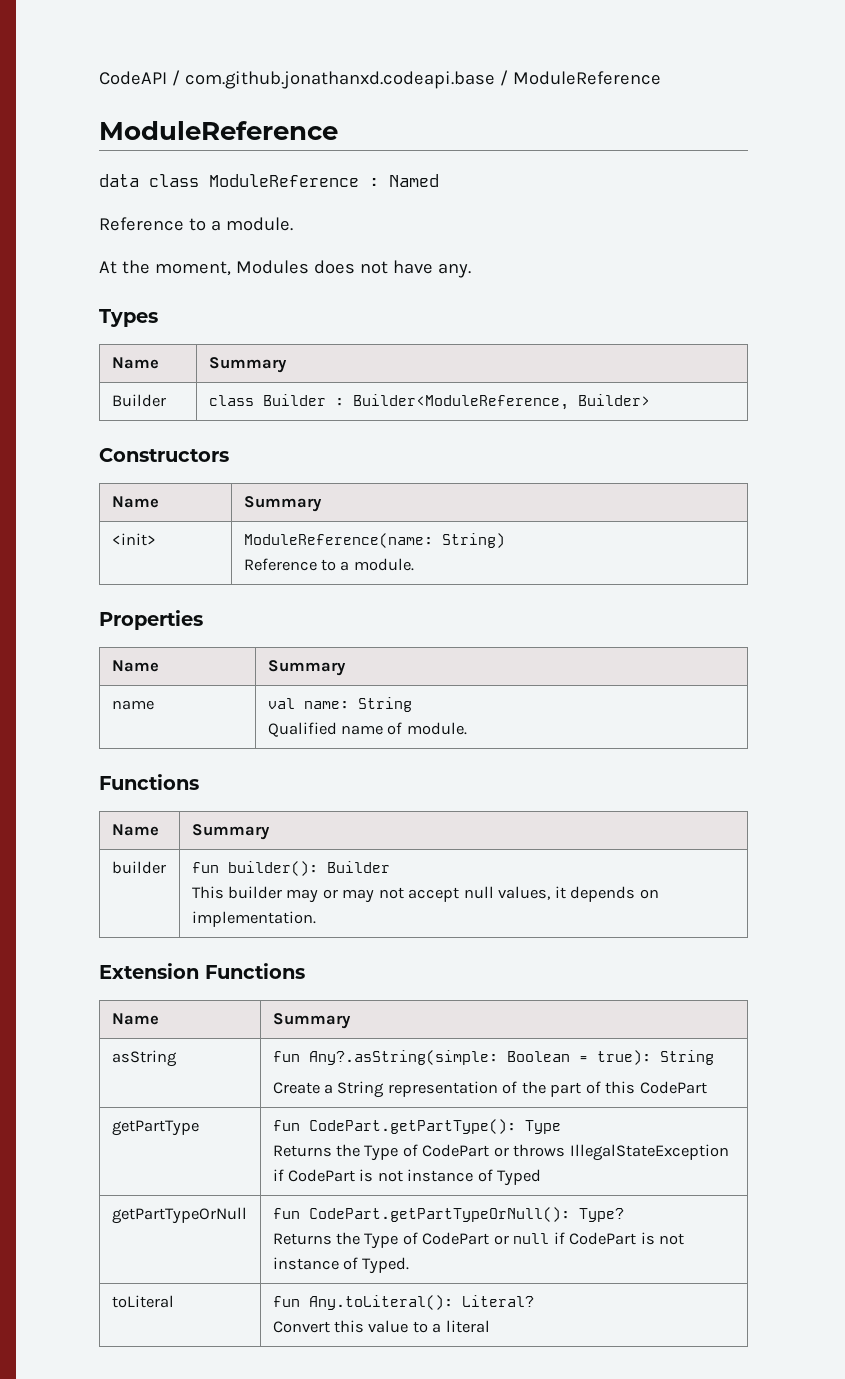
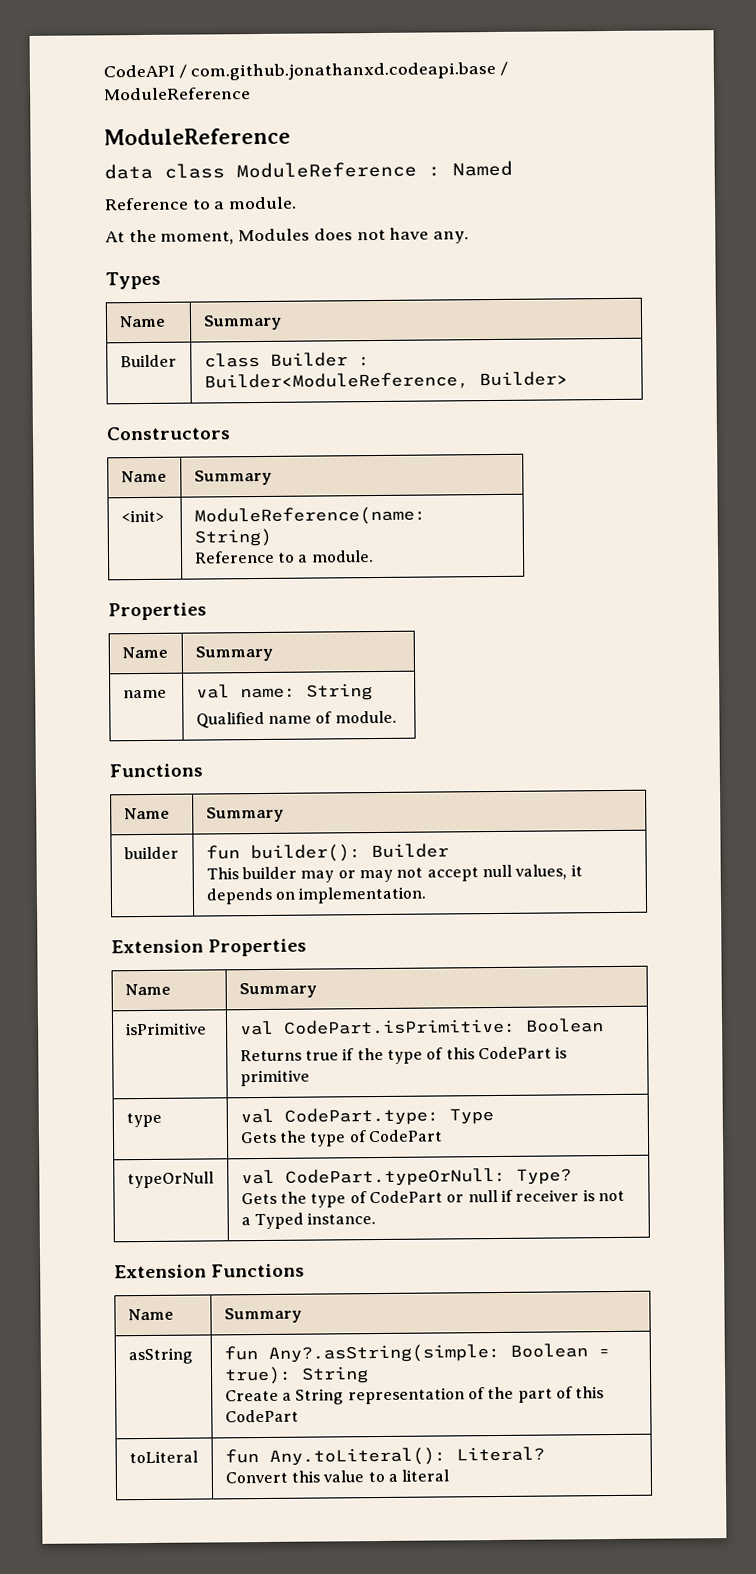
(316, 919) none -> [111,938,308,957] [124,983,171,996] [238,982,317,999] [125,1022,207,1036] [238,1018,604,1036] [239,1046,568,1064] [239,1069,310,1087] [125,1112,162,1128] [239,1107,494,1126] [239,1129,443,1147] [126,1171,214,1189] [240,1167,572,1187] [240,1189,625,1208] [240,1212,377,1230] // Extension Properties // Name | Summary // isPrimitive | val CodePart.isPrimitive: Boolean // Returns true if the type of this CodePart is primitive // type | val CodePart.type: Type // Gets the type of CodePart // typeOrNull | val CodePart.typeOrNull: Type? // Gets the type of CodePart or null if receiver is not a Typed instance.
[111,1120,199,1136] [272,1119,561,1134] [272,1144,729,1161] [272,1169,542,1186] [111,1207,247,1224] [272,1207,624,1222] [272,1232,685,1249] [272,1257,410,1274] // getPartType | fun CodePart.getPartType(): Type // Returns the Type of CodePart or throws IllegalStateException if CodePart is not instance of Typed // getPartTypeOrNull | fun CodePart.getPartTypeOrNull(): Type? // Returns the Type of CodePart or null if CodePart is not instance of Typed. -> (299, 1416) none

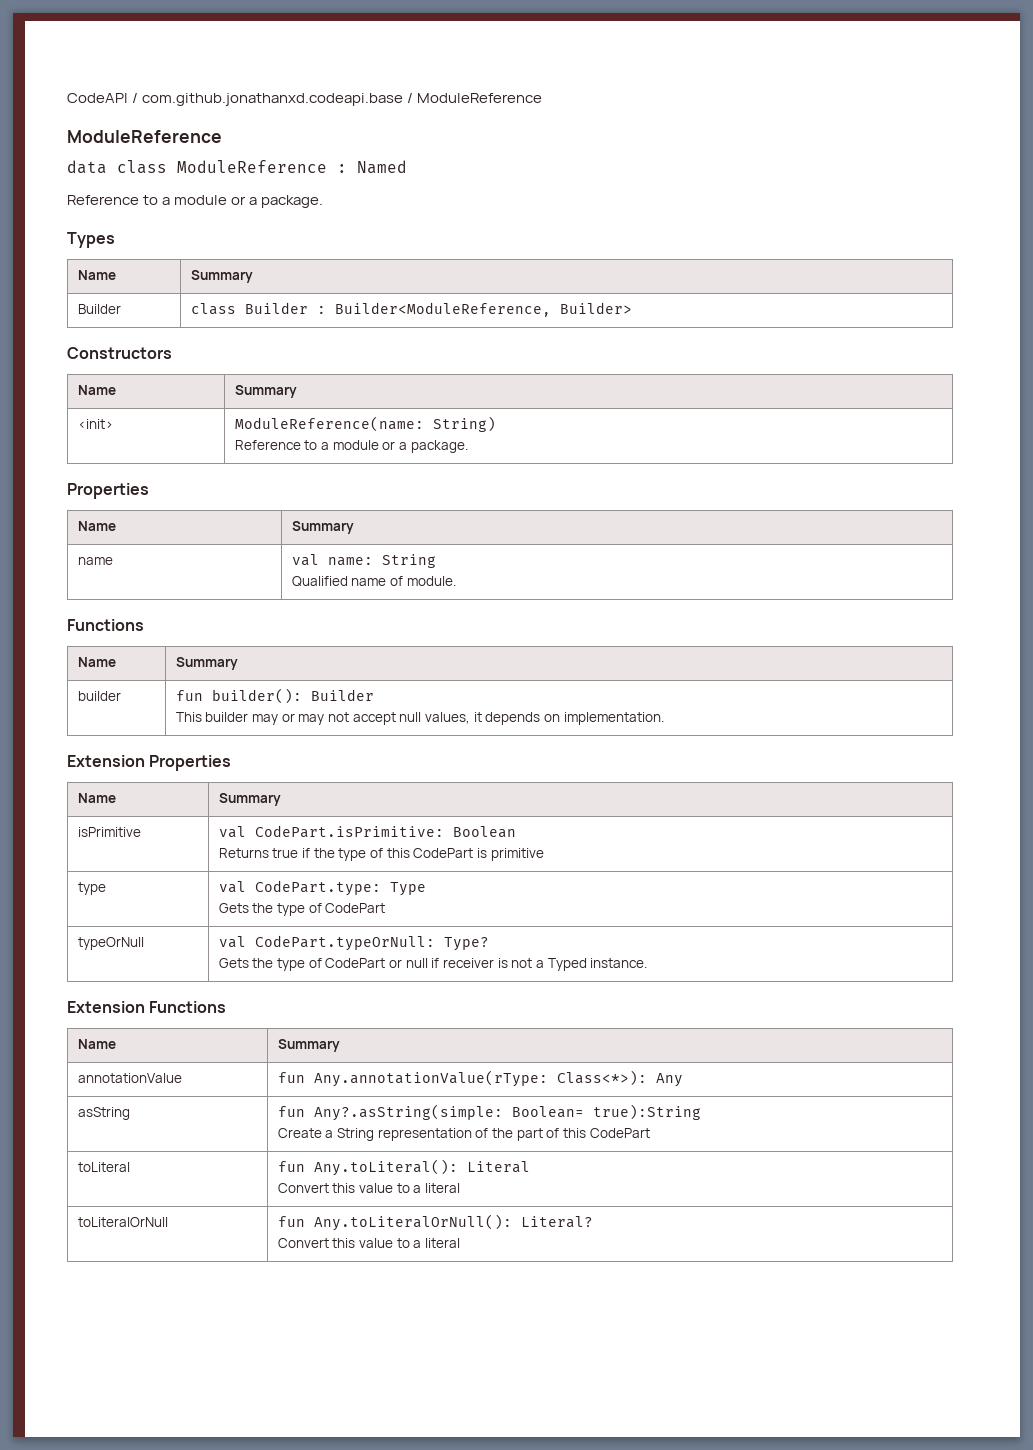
[228,196,298,210] [105,227,470,245] module. // At the moment, Modules does not have any. -> [174,195,324,208] module or a package.
[310,550,374,563] module. -> [332,440,468,453] module or a package.
(302, 1315) none -> [77,1073,182,1083] [277,1070,683,1087] // annotationValue | fun Any.annotationValue(rType: Class<*>): Any
[509,1343,610,1358] [223,1366,369,1385] Boolean = true): String -> [511,1104,701,1120] Boolean= true):String
(446, 1456) none -> [466,1161,530,1173] [277,1183,461,1193] [77,1217,168,1227] [277,1214,512,1231] Literal // Convert this value to a literal // toLiteralOrNull | fun Any.toLiteralOrNull():

